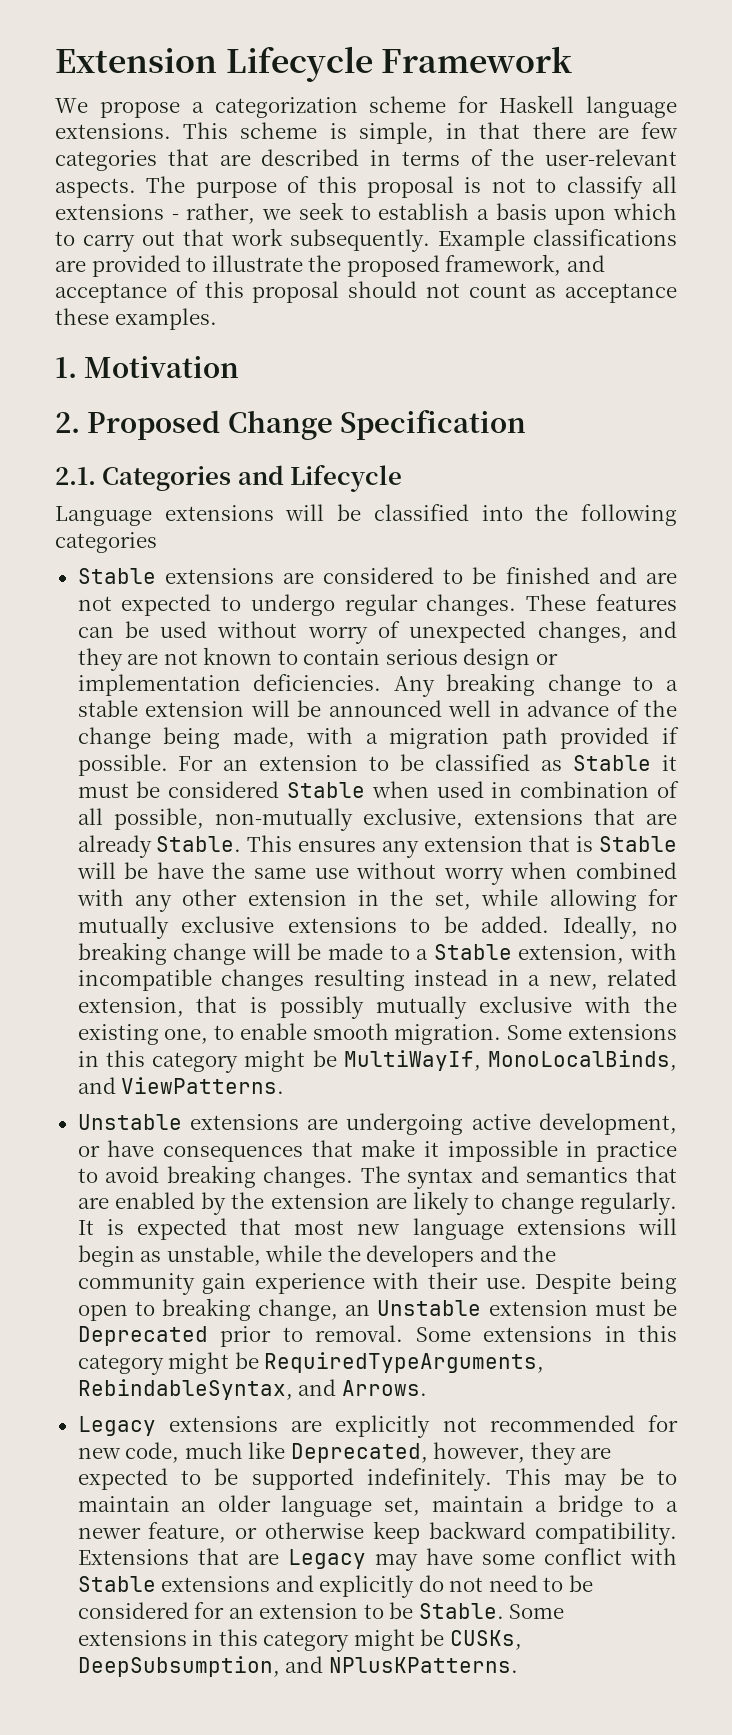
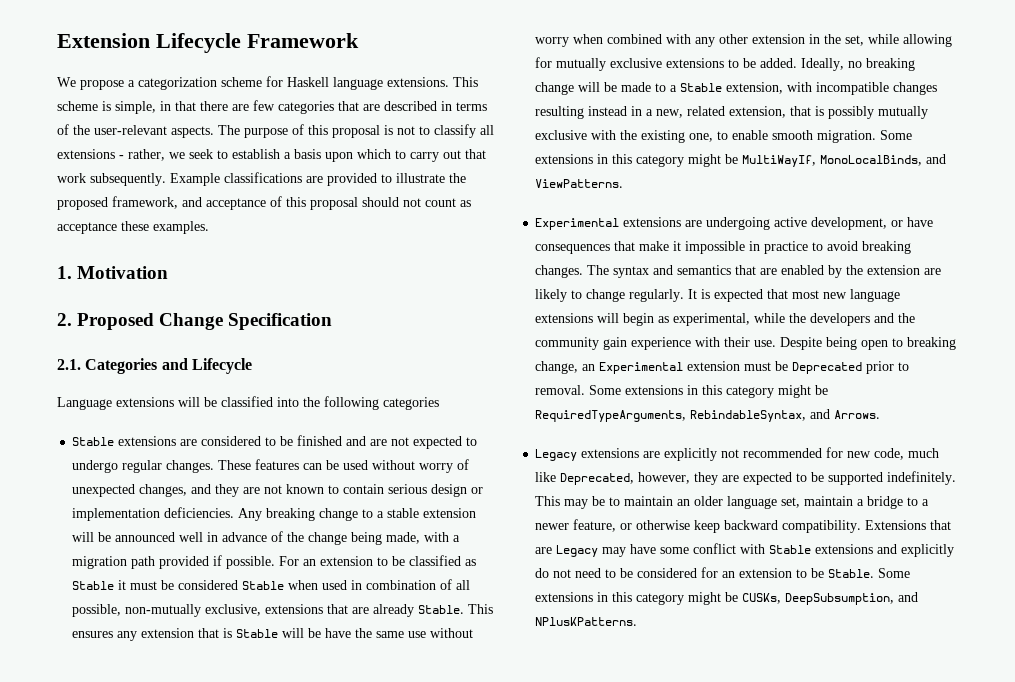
[77,1114,182,1130] Unstable -> [535,218,620,230] Experimental
[166,1245,261,1266] unstable, -> [673,313,751,326] experimental,
[377,1300,482,1316] Unstable -> [599,362,684,374] Experimental

